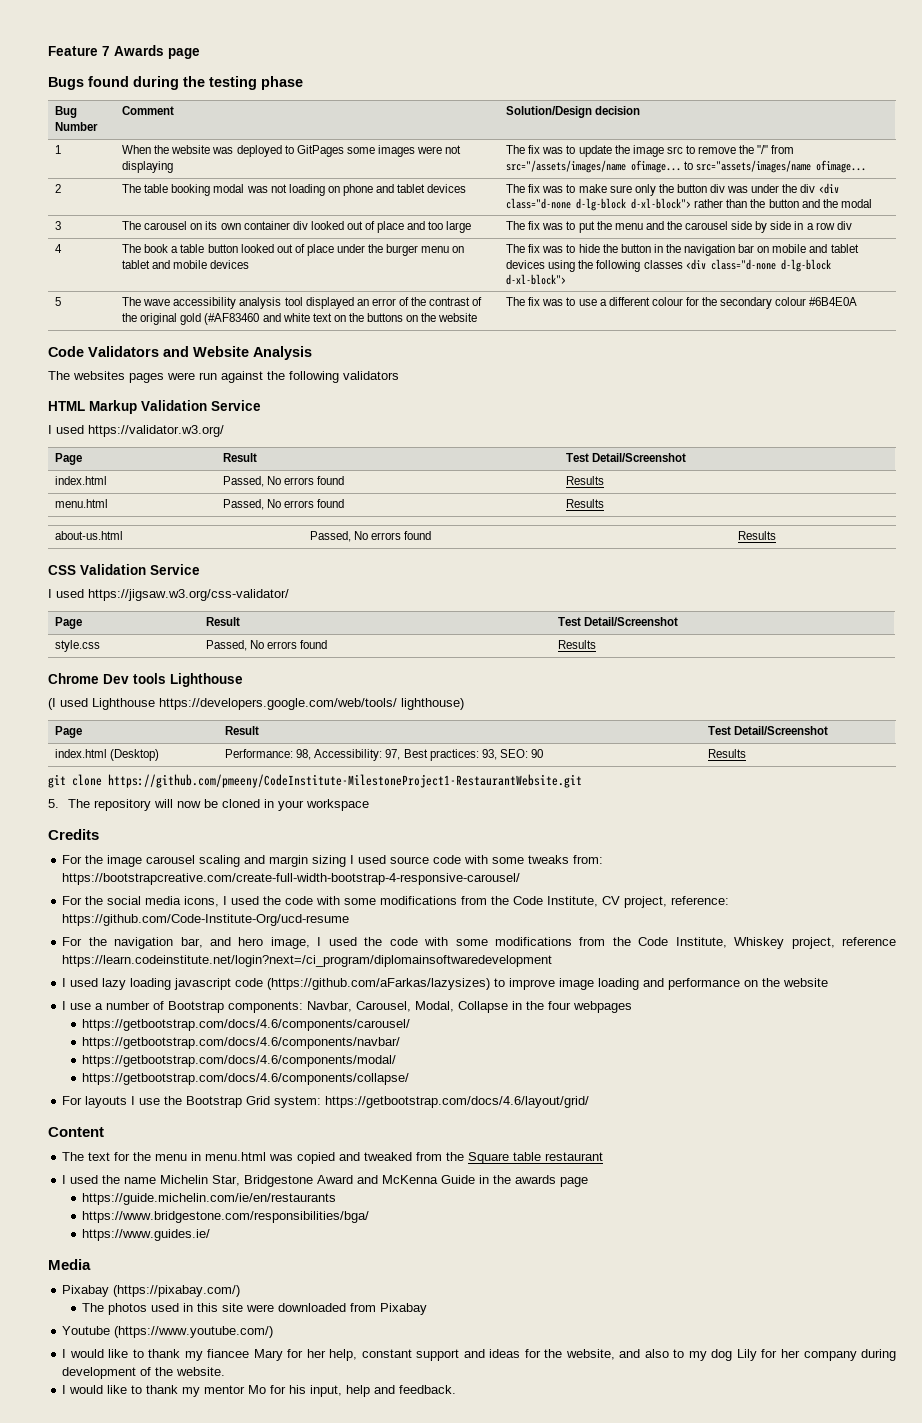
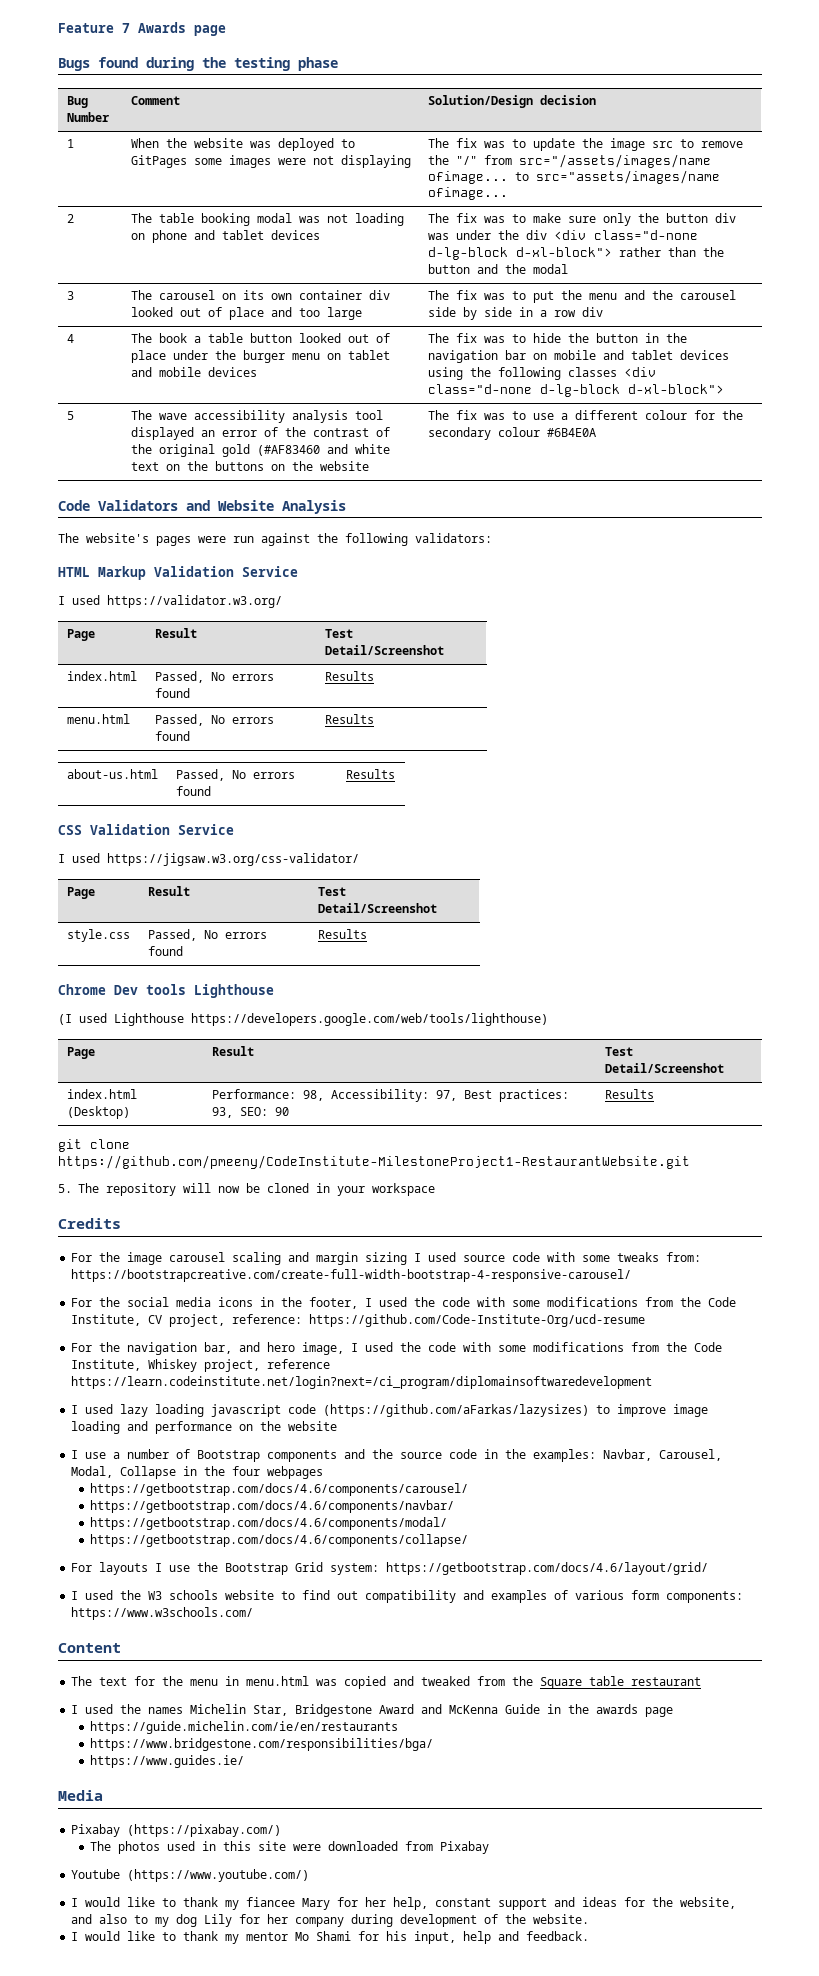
[73,371,125,380] websites -> [86,533,149,543] website's
[343,371,399,380] validators -> [415,533,492,543] validators:
[159,698,464,710] https://developers.google.com/web/tools/ lighthouse) -> [191,1013,548,1026] https://developers.google.com/web/tools/lighthouse)
[184,896,220,907] icons, -> [218,1297,359,1309] icons in the footer,
[228,1001,304,1013] components: -> [267,1449,597,1462] components and the source code in the examples:
(590, 1102) none -> [71,1590,744,1603] [71,1607,254,1620] // I used the W3 schools website to find out compatibility and examples of various form components: https://www.w3schools.com/
[124,1177,157,1184] name -> [148,1707,184,1714] names
(267, 1389) none -> [316,1931,352,1941] Shami

